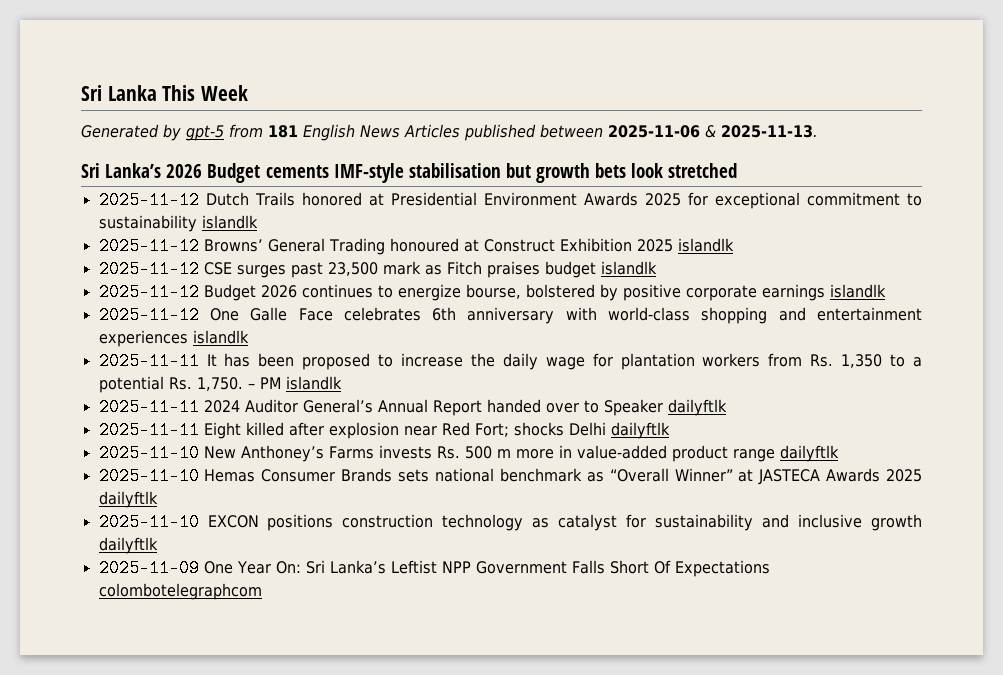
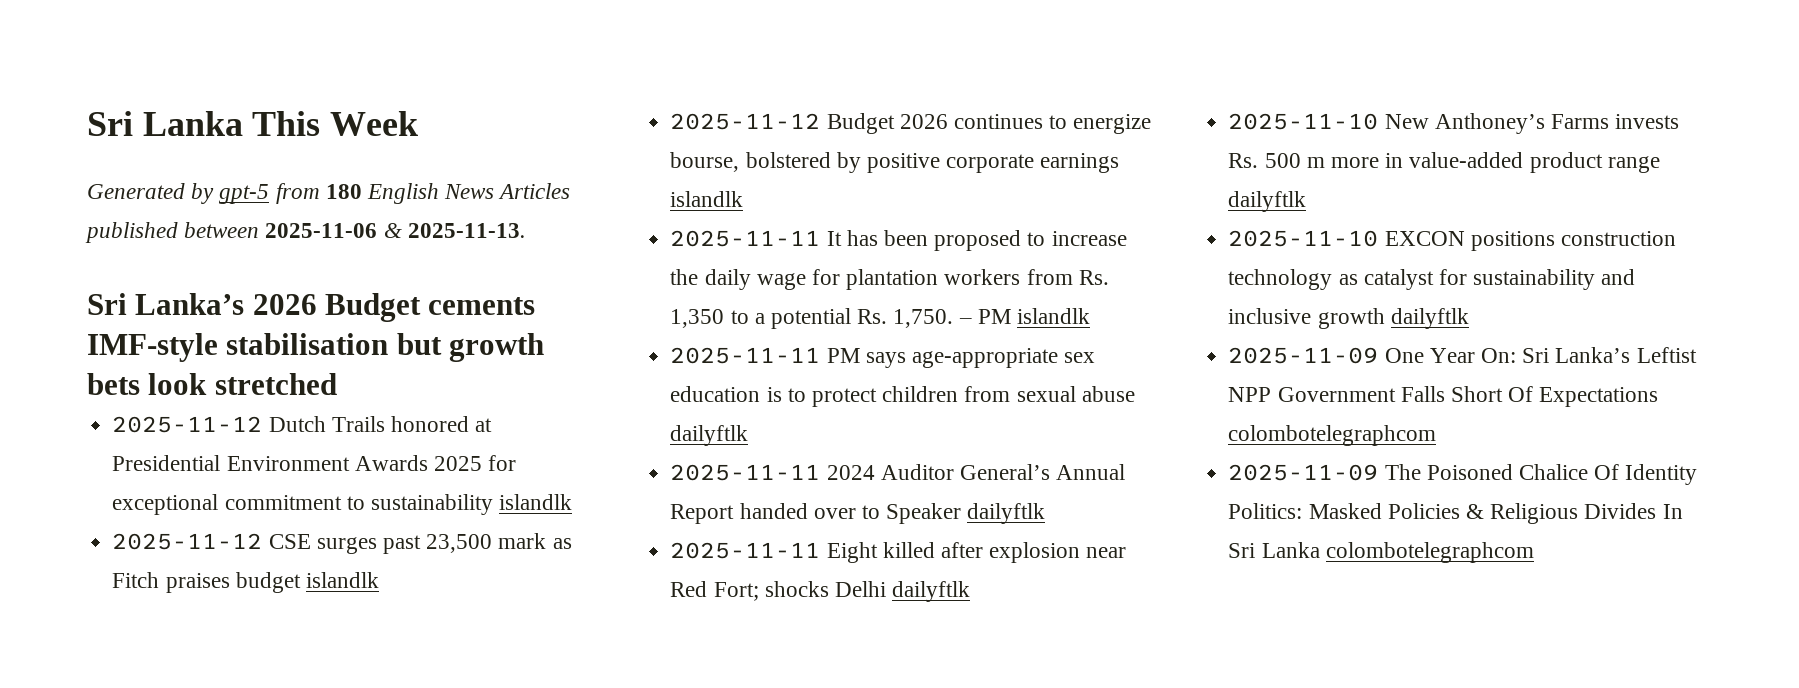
[268,125,298,138] 181 -> [325,184,362,199] 180
[98,237,734,255] // 2025-11-12 Browns’ General Trading honoured at Construct Exhibition 2025 islandlk -> (573, 502) none
[98,306,922,324] [98,330,249,347] // 2025-11-12 One Galle Face celebrates 6th anniversary with world-class shopping and entertainment experiences islandlk -> (744, 199) none
(342, 383) none -> [670,347,1096,368] [670,386,1135,407] [670,425,749,446] // 2025-11-11 PM says age-appropriate sex education is to protect children from sexual abuse dailyftlk
[98,467,922,485] [98,491,158,508] // 2025-11-10 Hemas Consumer Brands sets national benchmark as “Overall Winner” at JASTECA Awards 2025 dailyftlk -> (1307, 201) none
(262, 591) none -> [1228,464,1698,485] [1228,503,1683,524] [1228,542,1534,563] // 2025-11-09 The Poisoned Chalice Of Identity Politics: Masked Policies & Religious Divides In Sri Lanka colombotelegraphcom

